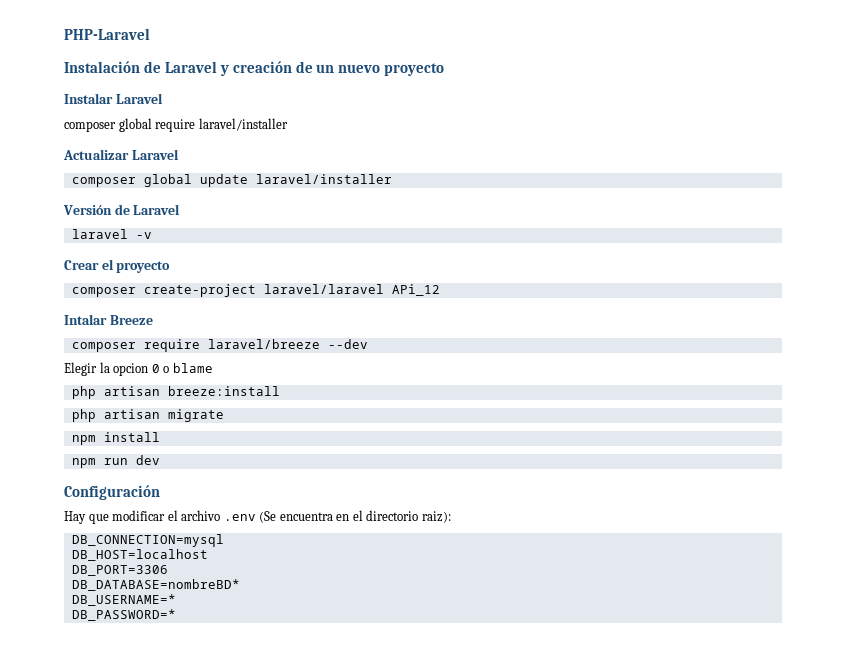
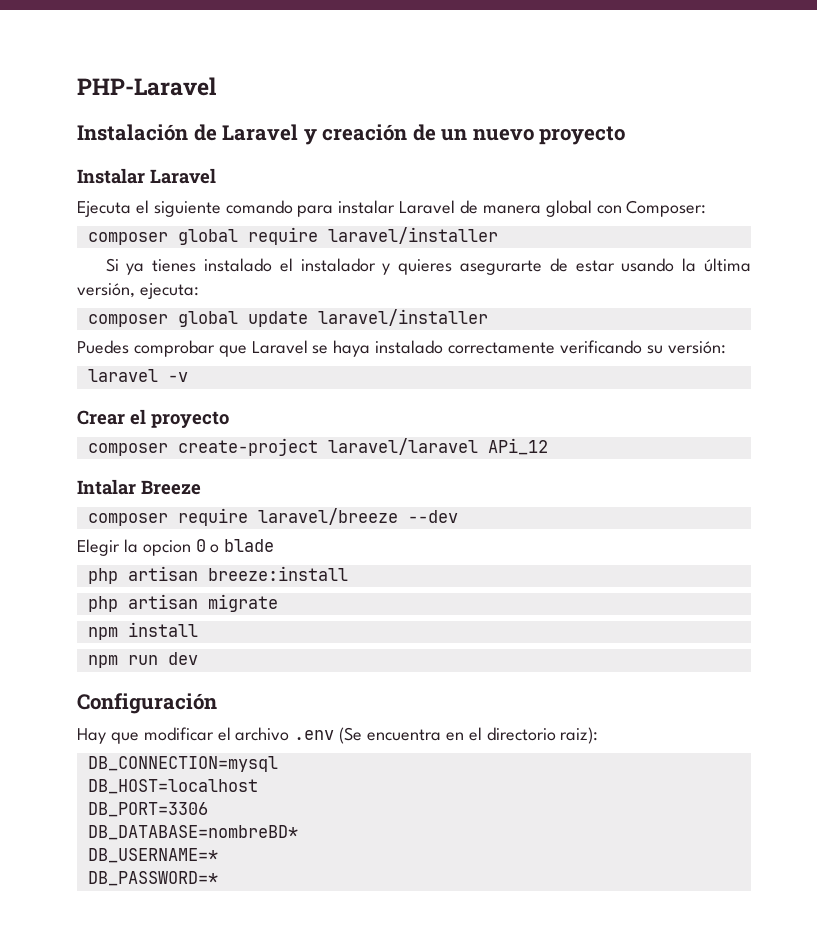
[64,118,288,132] [63,149,179,160] [71,174,392,187] [63,204,181,215] composer global require laravel/installer // Actualizar Laravel // composer global update laravel/installer // Versión de Laravel -> [77,200,707,217] [87,227,498,245] [105,258,751,275] [77,283,199,299] [87,309,488,327] [77,340,726,357] Ejecuta el siguiente comando para instalar Laravel de manera global con Composer: // composer global require laravel/installer // Si ya tienes instalado el instalador y quieres asegurarte de estar usando la última versión, ejecuta: // composer global update laravel/installer // Puedes comprobar que Laravel se haya instalado correctamente verificando su versión:
[172,363,213,373] blame -> [224,539,275,552] blade

